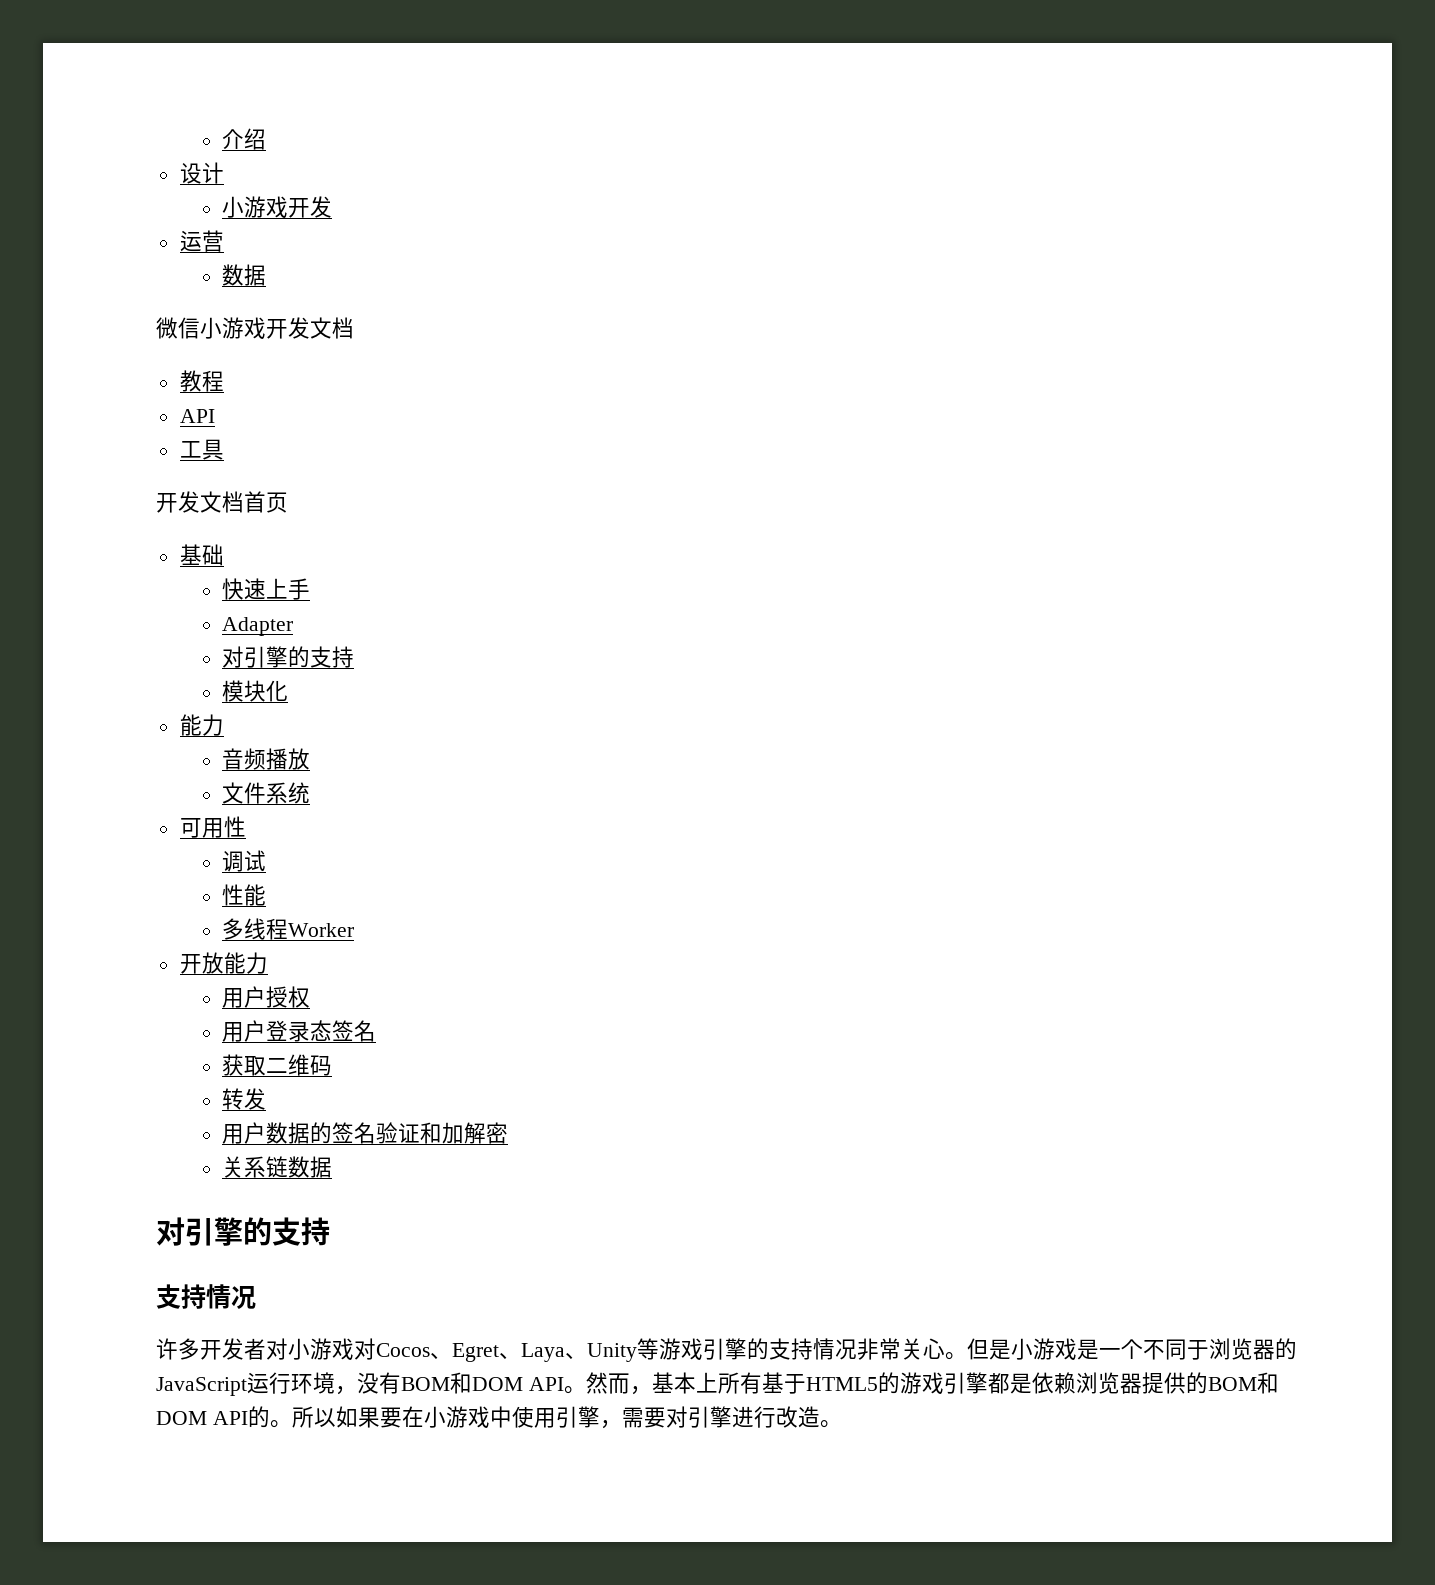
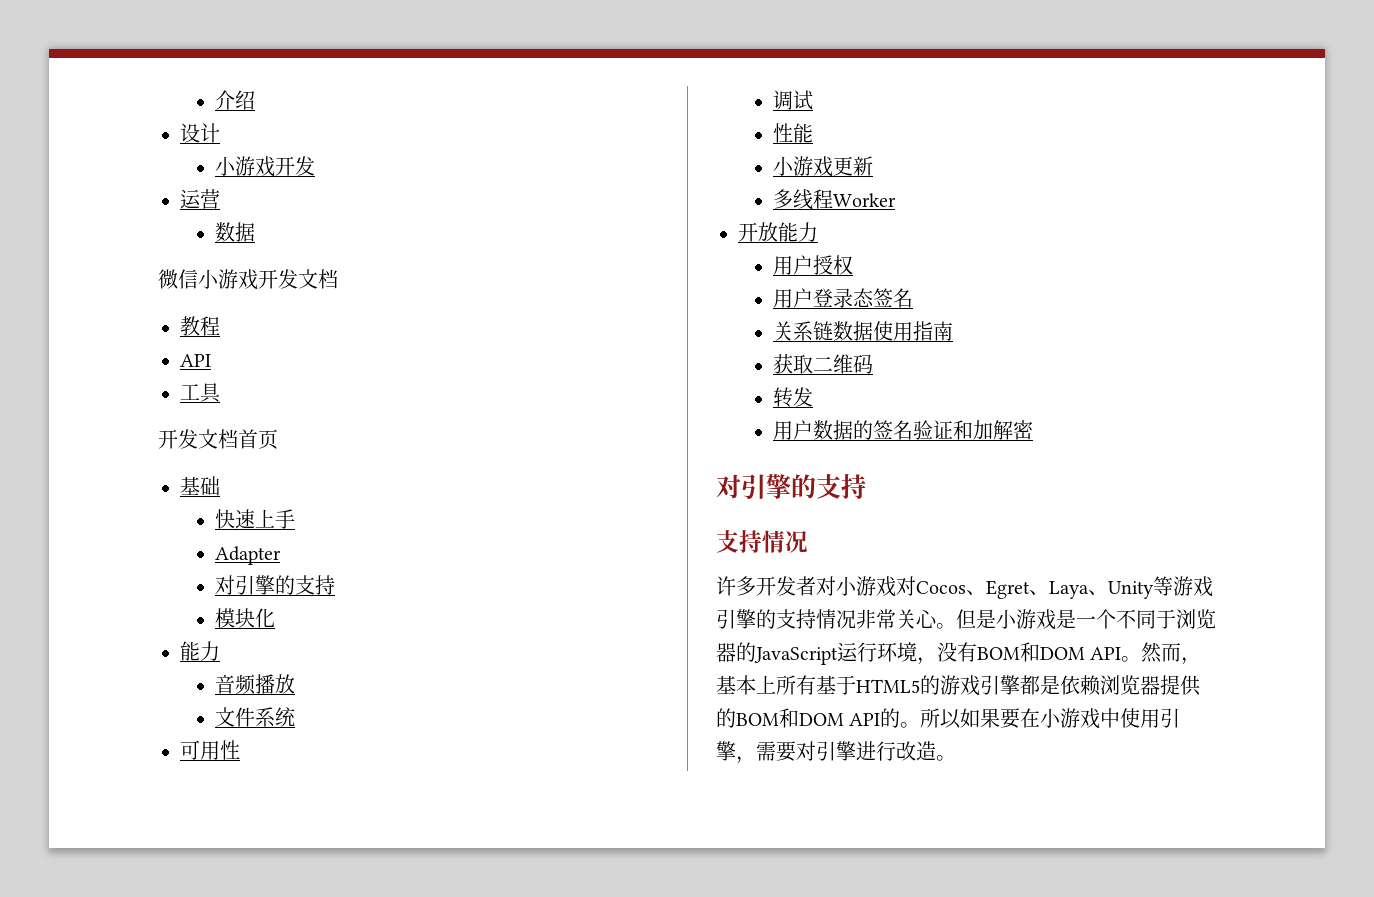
(267, 895) none -> [772,156,873,177] // 小游戏更新
(377, 1031) none -> [772,321,953,341] // 关系链数据使用指南
[222,1156,333,1178] // 关系链数据 -> (1033, 430) none

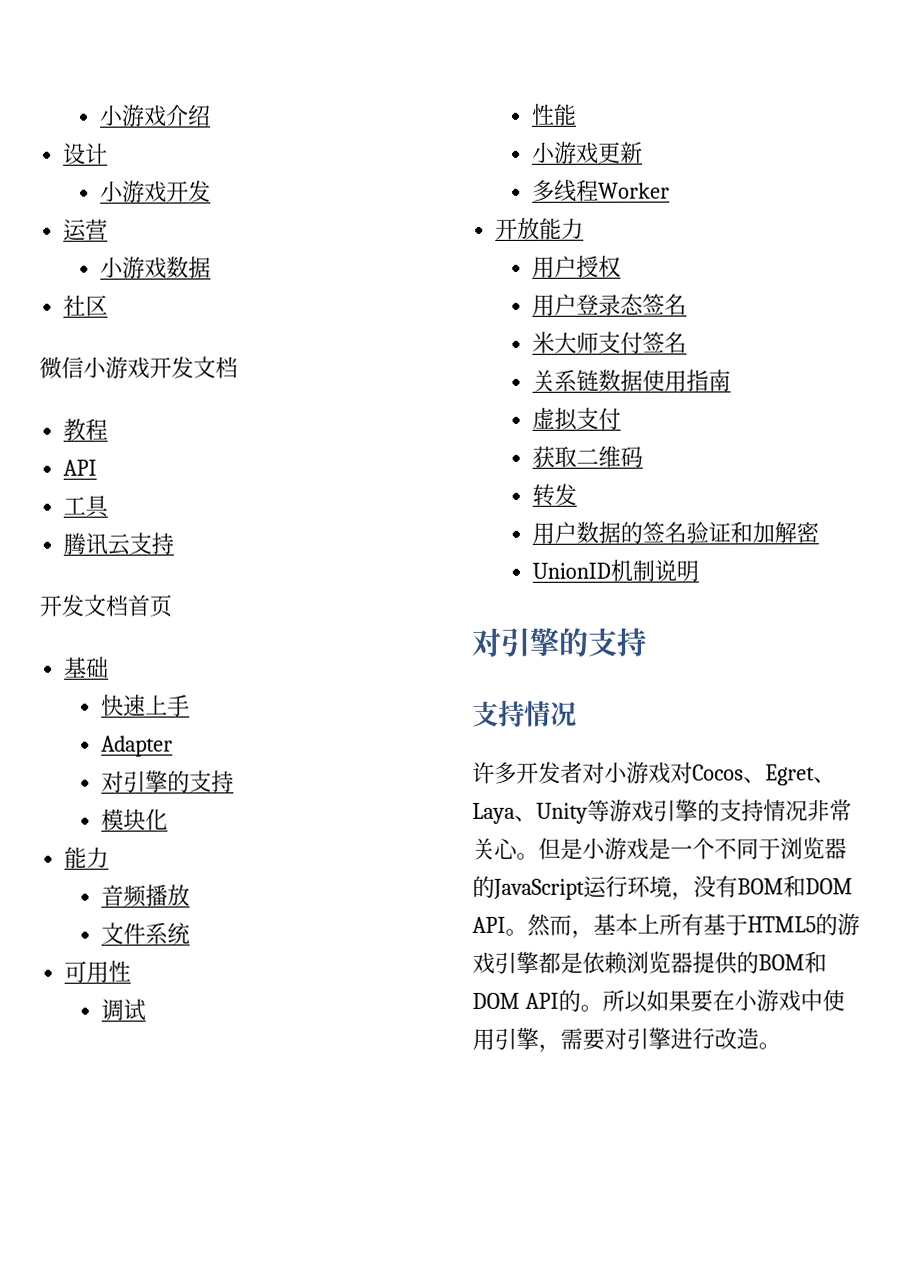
(214, 100) none -> [99,104,168,127] 小游戏
[214,222,255,242] 数据 -> [100,256,212,279] [63,294,109,317] 小游戏数据 // 社区
(221, 393) none -> [63,532,175,556] // 腾讯云支持
(913, 298) none -> [532,331,688,354] // 米大师支付签名
(953, 331) none -> [532,407,622,431] // 虚拟支付
(1033, 430) none -> [532,559,700,582] // UnionID机制说明

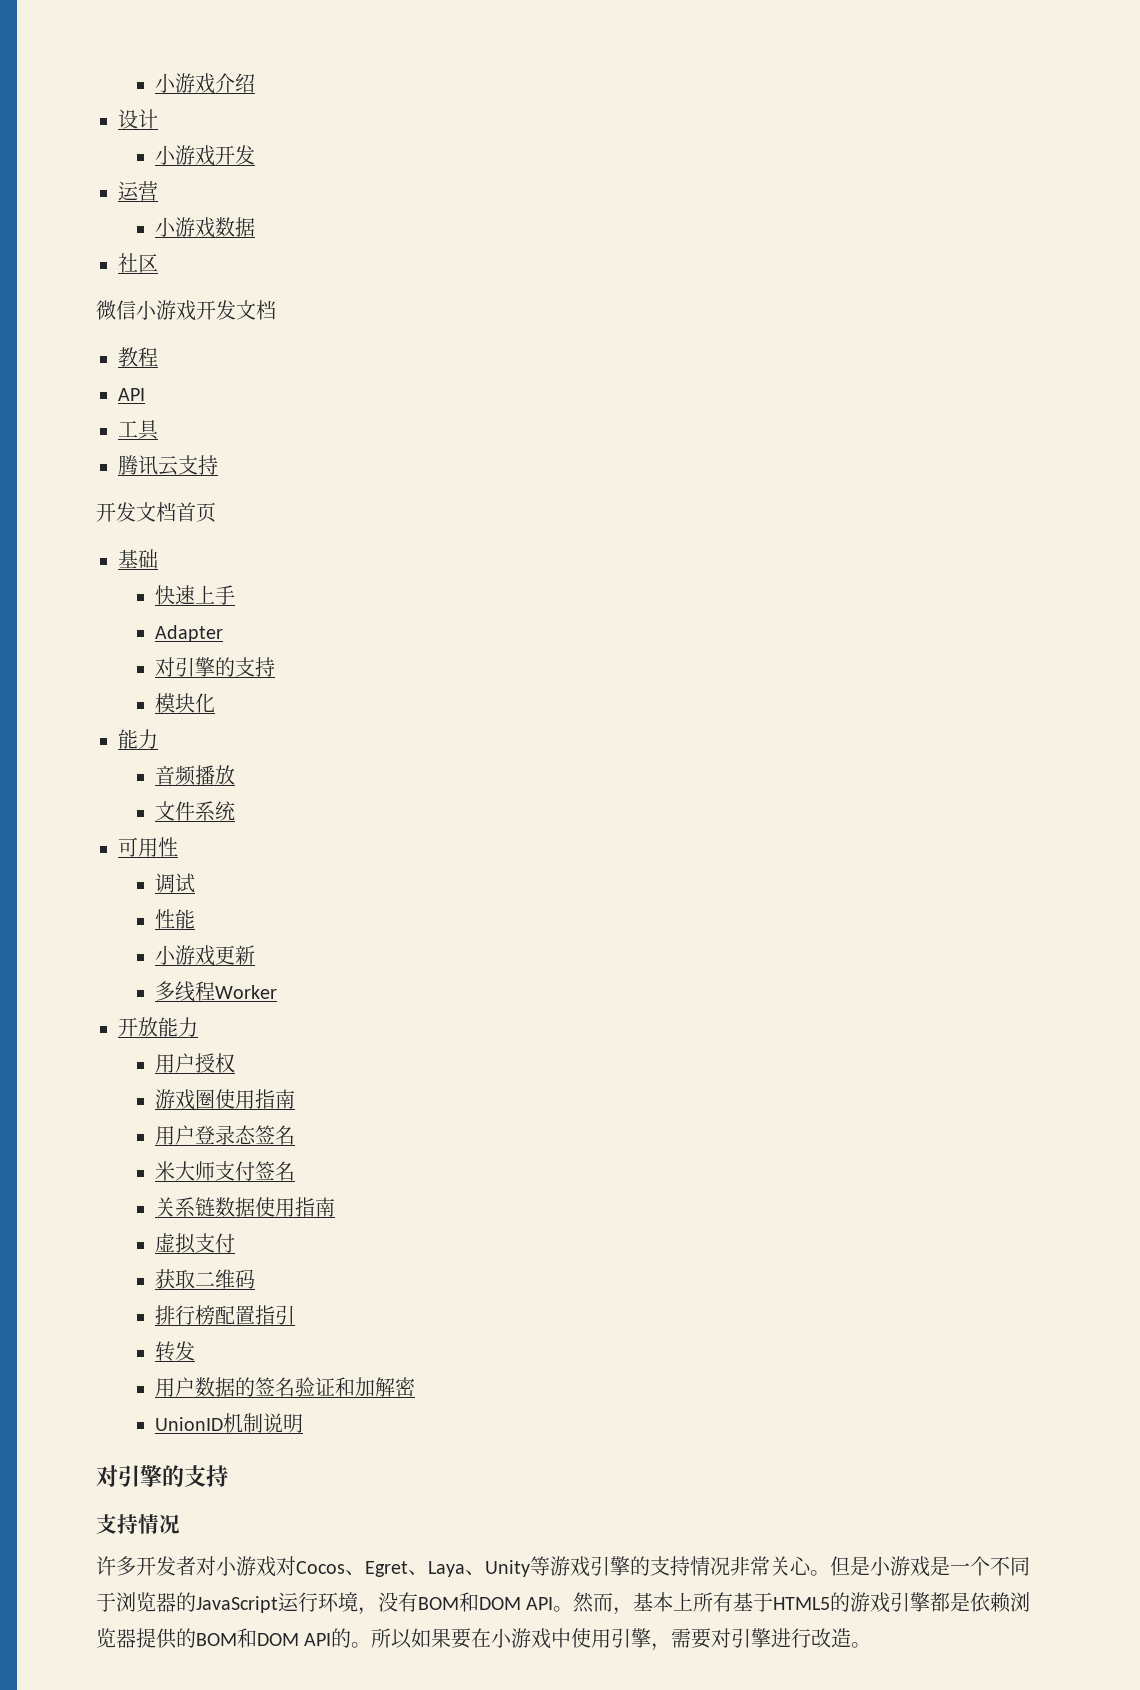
(622, 266) none -> [155,1089,296,1110] // 游戏圈使用指南
(644, 457) none -> [155,1305,296,1325] // 排行榜配置指引

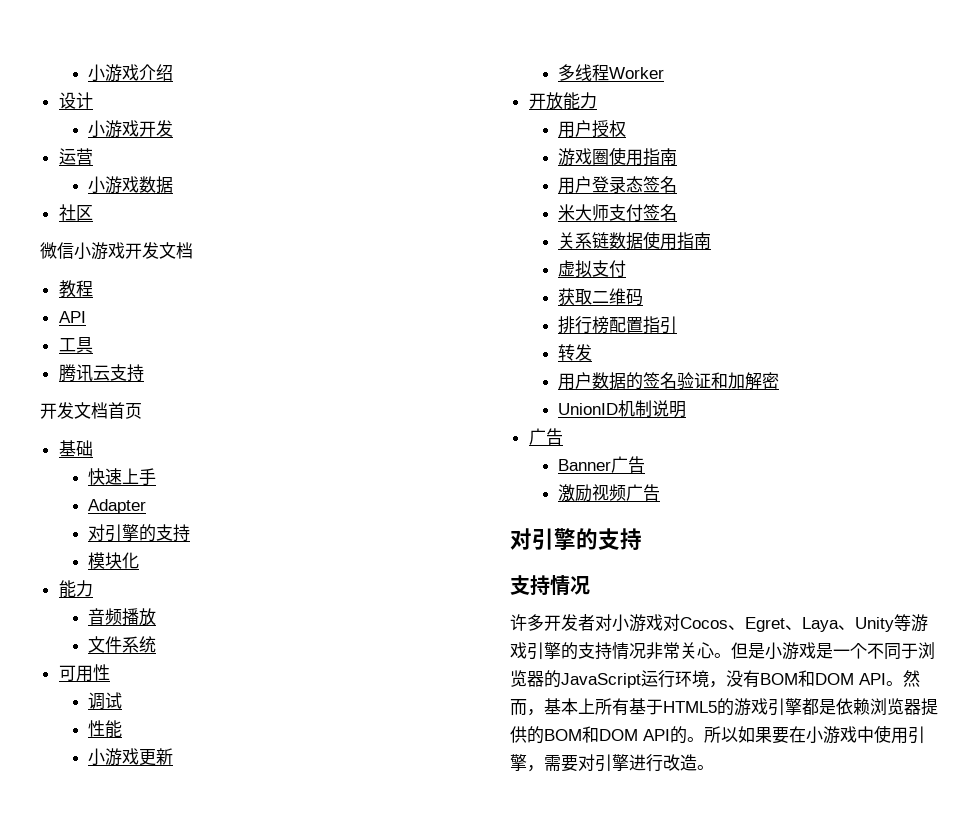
(304, 1423) none -> [528,428,563,445] [558,456,646,473] [558,484,661,502] // 广告 // Banner广告 // 激励视频广告

